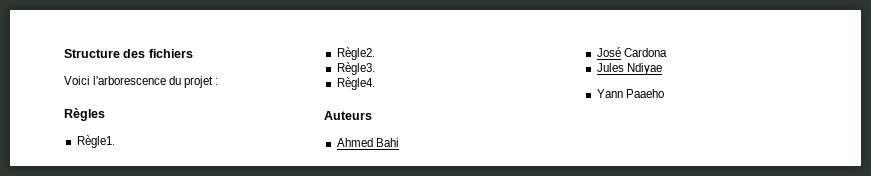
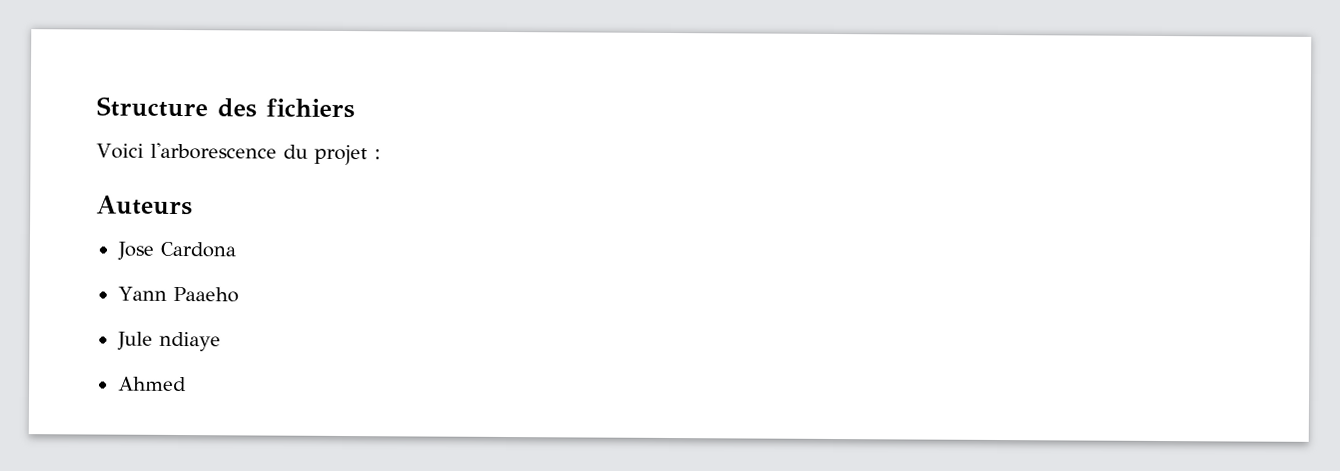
[64,108,105,121] [76,135,115,148] [336,47,375,60] [336,62,375,75] [336,77,375,90] [324,111,372,120] [336,138,399,147] [596,47,621,57] Règles // Règle1. // Règle2. // Règle3. // Règle4. // Auteurs // Ahmed Bahi // José -> [96,195,193,216] [116,241,154,261] Auteurs // Jose
[596,63,662,75] // Jules Ndiyae -> (236, 249) none
(664, 93) none -> [116,331,221,352] [117,376,187,392] // Jule ndiaye // Ahmed

